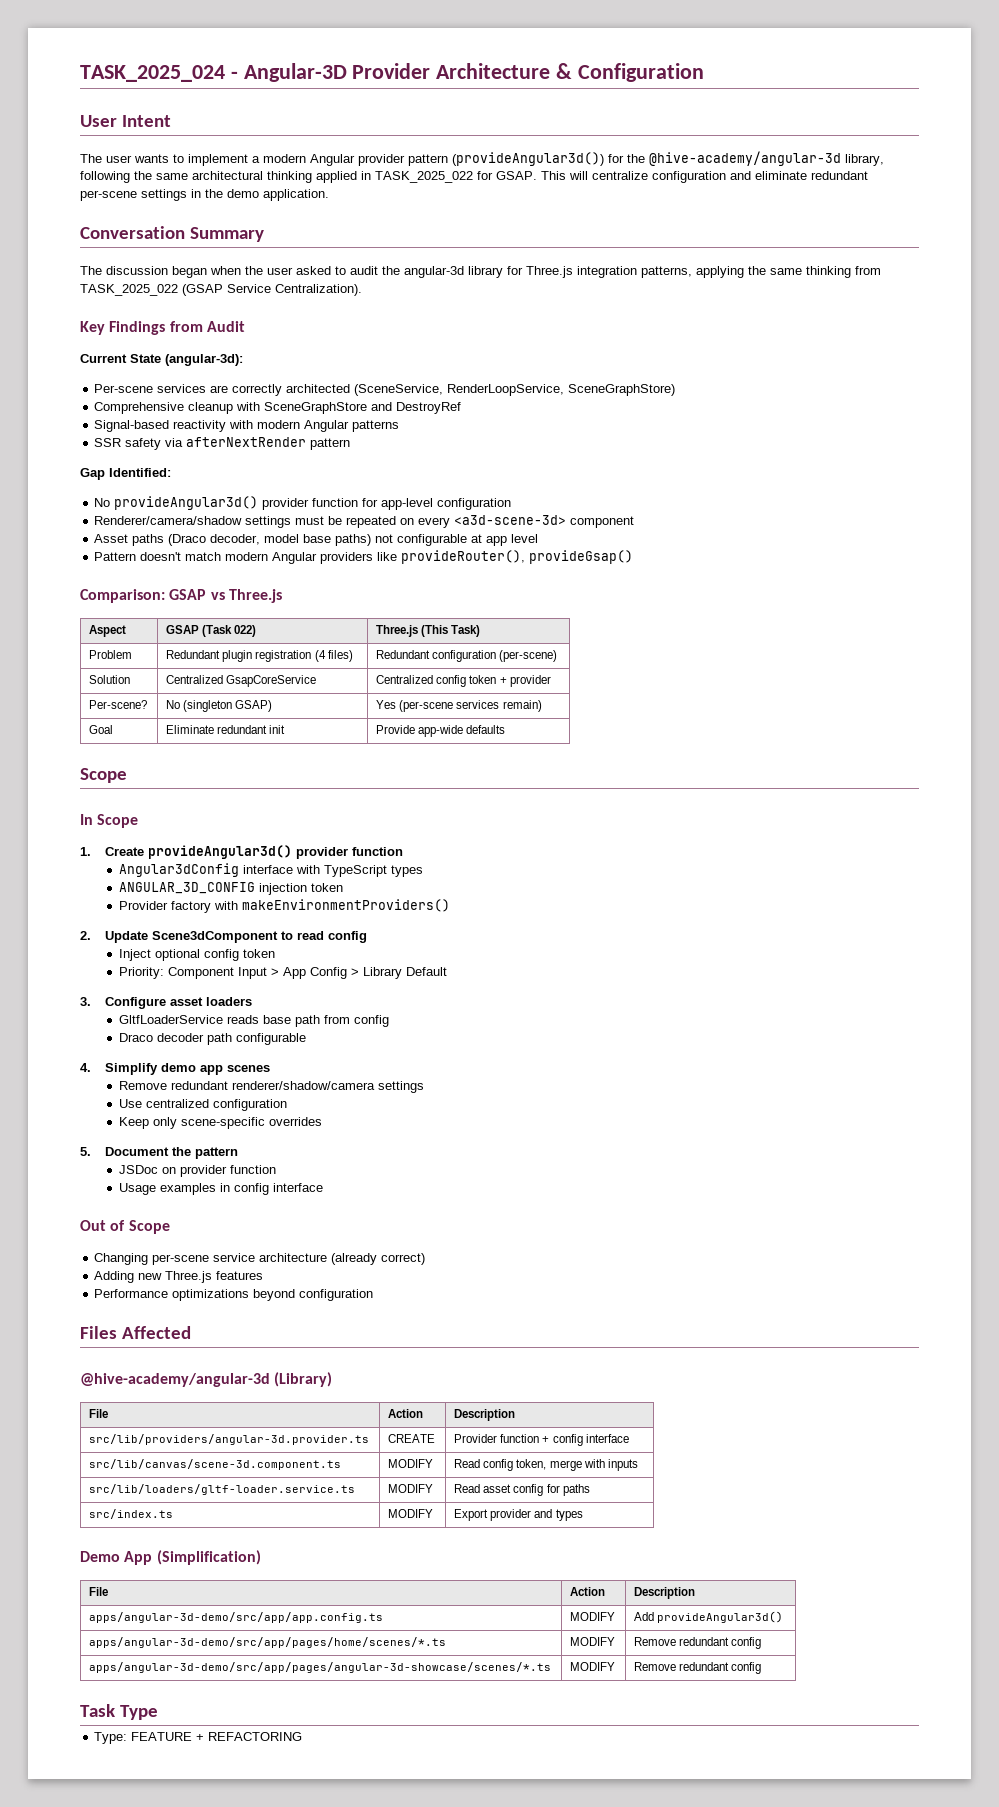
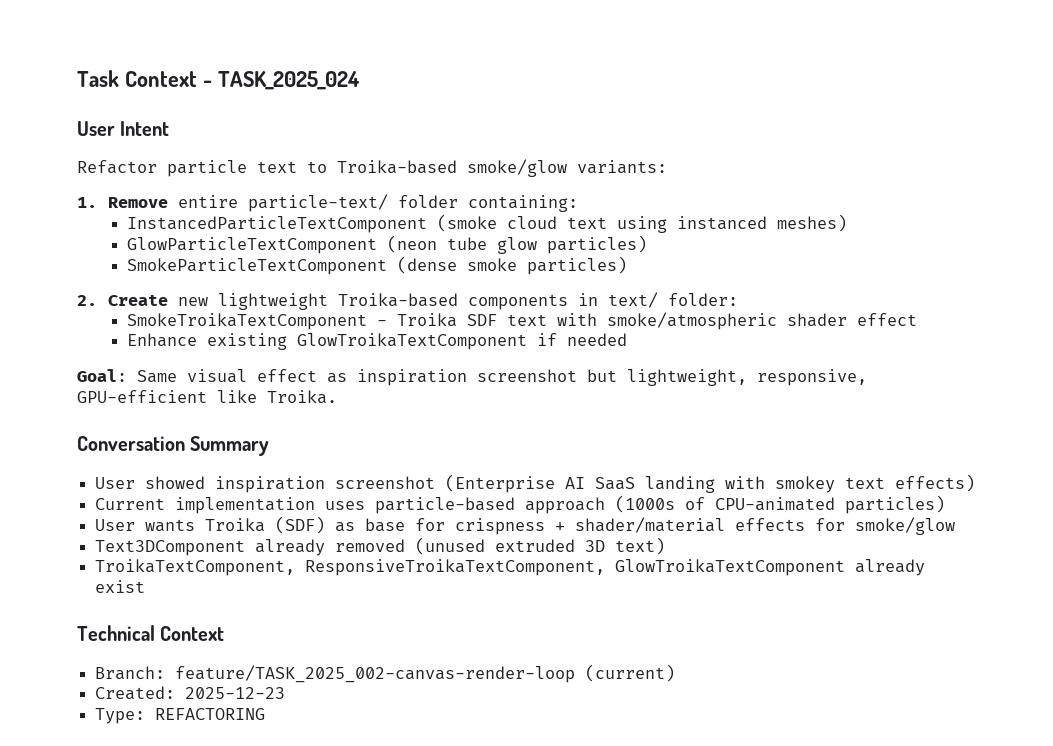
[80,63,704,82] [80,115,171,127] [80,151,884,166] [80,171,868,183] [80,189,329,201] [80,226,264,242] [80,266,881,278] [80,284,362,296] [80,321,245,335] [80,354,243,366] [94,384,676,396] [94,402,462,414] [94,420,400,432] [94,437,351,450] [80,468,171,480] [94,496,512,510] [94,515,635,528] [94,534,539,546] [94,550,634,564] [80,589,282,603] [89,625,127,637] [166,625,257,637] [376,625,481,637] [89,650,133,659] [166,650,353,662] [376,650,558,662] [89,675,131,684] [166,675,317,687] [376,675,551,687] [89,700,148,709] [166,700,273,712] [376,700,542,712] [89,725,114,734] [166,725,286,734] [376,725,506,737] [80,768,127,783] [80,814,139,828] [80,845,403,859] [118,863,423,877] [118,882,343,895] [118,899,450,913] [80,931,367,943] [118,949,275,961] [118,967,447,979] [80,997,252,1009] [118,1015,389,1027] [118,1033,306,1045] [80,1063,270,1075] [118,1081,424,1093] [118,1099,287,1111] [118,1117,322,1129] [80,1147,238,1159] [118,1165,276,1177] [118,1183,323,1195] [80,1220,170,1234] [94,1253,426,1265] [94,1271,264,1283] [94,1289,374,1301] [80,1326,191,1339] [80,1372,333,1387] [89,1409,109,1418] [388,1409,424,1418] [454,1409,516,1421] [89,1434,370,1445] [388,1434,436,1443] [454,1434,629,1446] [89,1459,342,1470] [388,1459,434,1468] [454,1459,638,1471] [89,1484,356,1495] [388,1484,434,1493] [454,1484,590,1496] [89,1509,174,1519] [388,1509,434,1518] [454,1509,583,1521] [80,1550,261,1565] [89,1587,109,1596] [570,1587,606,1596] [634,1587,696,1599] [89,1612,384,1623] [570,1612,616,1621] [634,1611,784,1623] [89,1637,447,1648] [570,1637,616,1646] [634,1637,762,1649] [89,1662,552,1673] [570,1662,616,1671] [634,1662,762,1674] [80,1704,158,1720] TASK_2025_024 - Angular-3D Provider Architecture & Configuration // User Intent // The user wants to implement a modern Angular provider pattern (provideAngular3d()) for the @hive-academy/angular-3d library, following the same architectural thinking applied in TASK_2025_022 for GSAP. This will centralize configuration and eliminate redundant per-scene settings in the demo application. // Conversation Summary // The discussion began when the user asked to audit the angular-3d library for Three.js integration patterns, applying the same thinking from TASK_2025_022 (GSAP Service Centralization). // Key Findings from Audit // Current State (angular-3d): // Per-scene services are correctly architected (SceneService, RenderLoopService, SceneGraphStore) // Comprehensive cleanup with SceneGraphStore and DestroyRef // Signal-based reactivity with modern Angular patterns // SSR safety via afterNextRender pattern // Gap Identified: // No provideAngular3d() provider function for app-level configuration // Renderer/camera/shadow settings must be repeated on every <a3d-scene-3d> component // Asset paths (Draco decoder, model base paths) not configurable at app level // Pattern doesn't match modern Angular providers like provideRouter(), provideGsap() // Comparison: GSAP vs Three.js // Aspect | GSAP (Task 022) | Three.js (This Task) // Problem | Redundant plugin registration (4 files) | Redundant configuration (per-scene) // Solution | Centralized GsapCoreService | Centralized config token + provider // Per-scene? | No (singleton GSAP) | Yes (per-scene services remain) // Goal | Eliminate redundant init | Provide app-wide defaults // Scope // In Scope // 1. Create provideAngular3d() provider function // Angular3dConfig interface with TypeScript types // ANGULAR_3D_CONFIG injection token // Provider factory with makeEnvironmentProviders() // 2. Update Scene3dComponent to read config // Inject optional config token // Priority: Component Input > App Config > Library Default // 3. Configure asset loaders // GltfLoaderService reads base path from config // Draco decoder path configurable // 4. Simplify demo app scenes // Remove redundant renderer/shadow/camera settings // Use centralized configuration // Keep only scene-specific overrides // 5. Document the pattern // JSDoc on provider function // Usage examples in config interface // Out of Scope // Changing per-scene service architecture (already correct) // Adding new Three.js features // Performance optimizations beyond configuration // Files Affected // @hive-academy/angular-3d (Library) // File | Action | Description // src/lib/providers/angular-3d.provider.ts | CREATE | Provider function + config interface // src/lib/canvas/scene-3d.component.ts | MODIFY | Read config token, merge with inputs // src/lib/loaders/gltf-loader.service.ts | MODIFY | Read asset config for paths // src/index.ts | MODIFY | Export provider and types // Demo App (Simplification) // File | Action | Description // apps/angular-3d-demo/src/app/app.config.ts | MODIFY | Add provideAngular3d() // apps/angular-3d-demo/src/app/pages/home/scenes/*.ts | MODIFY | Remove redundant config // apps/angular-3d-demo/src/app/pages/angular-3d-showcase/scenes/*.ts | MODIFY | Remove redundant config // Task Type -> [77,70,360,90] [77,121,170,136] [77,159,667,177] [77,194,579,212] [126,214,847,233] [126,235,647,254] [126,256,627,275] [77,292,739,310] [126,312,917,330] [126,333,627,350] [77,369,867,386] [77,390,337,404] [77,436,270,456] [95,474,976,493] [95,495,946,514] [95,516,956,535] [95,537,666,556] [95,559,926,576] [95,580,146,593] [77,625,225,641] [95,664,676,683] [95,686,286,700] Task Context - TASK_2025_024 // User Intent // Refactor particle text to Troika-based smoke/glow variants: // 1. Remove entire particle-text/ folder containing: // InstancedParticleTextComponent (smoke cloud text using instanced meshes) // GlowParticleTextComponent (neon tube glow particles) // SmokeParticleTextComponent (dense smoke particles) // 2. Create new lightweight Troika-based components in text/ folder: // SmokeTroikaTextComponent - Troika SDF text with smoke/atmospheric shader effect // Enhance existing GlowTroikaTextComponent if needed // Goal: Same visual effect as inspiration screenshot but lightweight, responsive, GPU-efficient like Troika. // Conversation Summary // User showed inspiration screenshot (Enterprise AI SaaS landing with smokey text effects) // Current implementation uses particle-based approach (1000s of CPU-animated particles) // User wants Troika (SDF) as base for crispness + shader/material effects for smoke/glow // Text3DComponent already removed (unused extruded 3D text) // TroikaTextComponent, ResponsiveTroikaTextComponent, GlowTroikaTextComponent already exist // Technical Context // Branch: feature/TASK_2025_002-canvas-render-loop (current) // Created: 2025-12-23
[131,1732,205,1741] FEATURE + -> (146, 716) none

